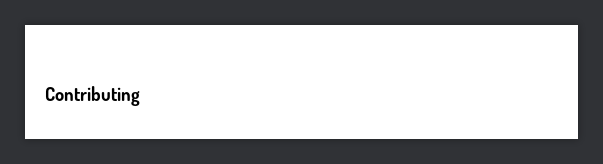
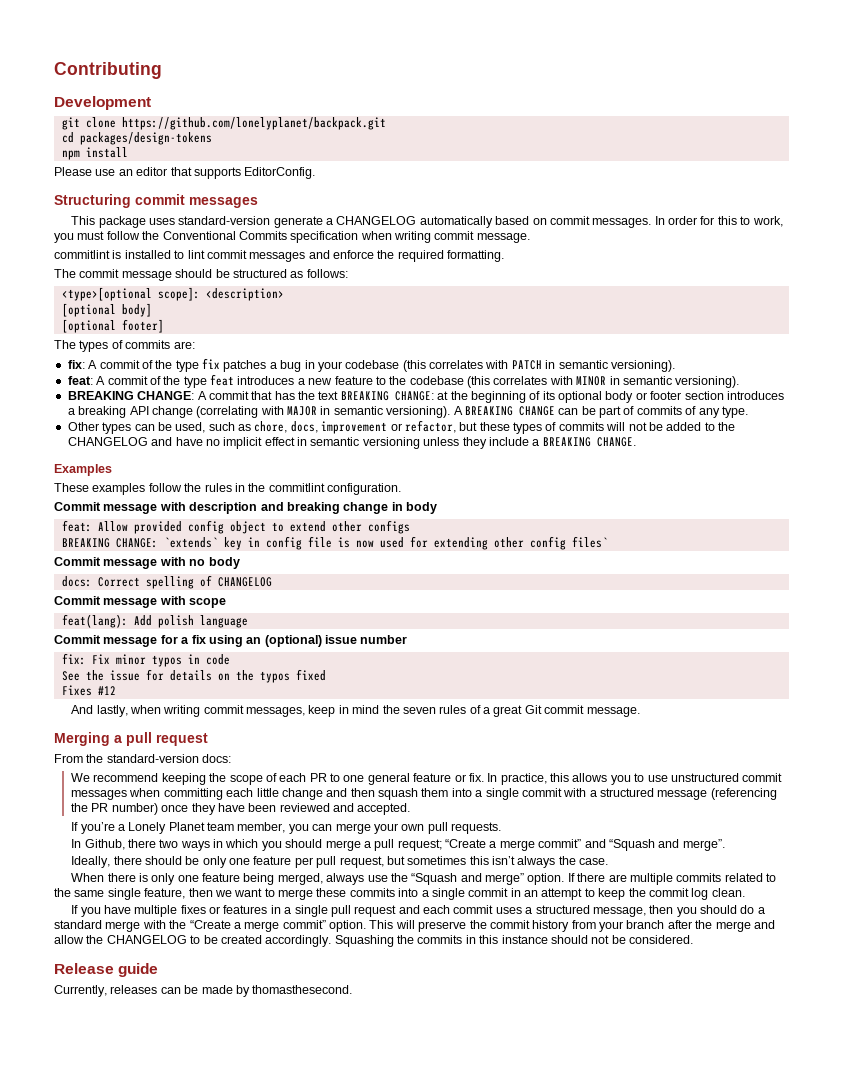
(140, 96) none -> [54,96,151,110] [61,117,386,130] [61,132,212,145] [61,147,128,160] [54,167,316,179] [54,194,258,208] [71,216,783,228] [54,231,530,243] [54,250,505,262] [54,269,348,281] [61,287,284,301] [61,303,152,317] [61,319,164,333] [54,340,195,352] [67,358,675,372] [67,374,740,388] [67,391,784,403] [67,406,748,418] [67,420,735,434] [67,437,636,449] [54,464,112,476] [54,483,401,495] [54,502,437,514] [61,520,410,534] [61,536,608,550] [54,557,240,569] [61,575,272,589] [54,596,227,608] [61,614,248,628] [54,635,408,647] [61,653,230,667] [61,669,326,683] [61,685,116,696] [71,705,640,717] [54,732,208,746] [54,754,232,763] [71,773,783,785] [71,788,777,800] [71,803,411,815] [71,822,502,834] [71,839,725,851] [71,856,609,868] [71,873,777,885] [54,888,745,900] [71,905,765,917] [54,920,775,932] [54,935,693,947] [54,963,159,977] [54,985,353,997] // Development // git clone https://github.com/lonelyplanet/backpack.git // cd packages/design-tokens // npm install // Please use an editor that supports EditorConfig. // Structuring commit messages // This package uses standard-version generate a CHANGELOG automatically based on commit messages. In order for this to work, you must follow the Conventional Commits specification when writing commit message. // commitlint is installed to lint commit messages and enforce the required formatting. // The commit message should be structured as follows: // <type>[optional scope]: <description> // [optional body] // [optional footer] // The types of commits are: // fix: A commit of the type fix patches a bug in your codebase (this correlates with PATCH in semantic versioning). // feat: A commit of the type feat introduces a new feature to the codebase (this correlates with MINOR in semantic versioning). // BREAKING CHANGE: A commit that has the text BREAKING CHANGE: at the beginning of its optional body or footer section introduces a breaking API change (correlating with MAJOR in semantic versioning). A BREAKING CHANGE can be part of commits of any type. // Other types can be used, such as chore, docs, improvement or refactor, but these types of commits will not be added to the CHANGELOG and have no implicit effect in semantic versioning unless they include a BREAKING CHANGE. // Examples // These examples follow the rules in the commitlint configuration. // Commit message with description and breaking change in body // feat: Allow provided config object to extend other configs // BREAKING CHANGE: `extends` key in config file is now used for extending other config files` // Commit message with no body // docs: Correct spelling of CHANGELOG // Commit message with scope // feat(lang): Add polish language // Commit message for a fix using an (optional) issue number // fix: Fix minor typos in code // See the issue for details on the typos fixed // Fixes #12 // And lastly, when writing commit messages, keep in mind the seven rules of a great Git commit message. // Merging a pull request // From the standard-version docs: // We recommend keeping the scope of each PR to one general feature or fix. In practice, this allows you to use unstructured commit messages when committing each little change and then squash them into a single commit with a structured message (referencing the PR number) once they have been reviewed and accepted. // If you’re a Lonely Planet team member, you can merge your own pull requests. // In Github, there two ways in which you should merge a pull request; “Create a merge commit” and “Squash and merge”. // Ideally, there should be only one feature per pull request, but sometimes this isn’t always the case. // When there is only one feature being merged, always use the “Squash and merge” option. If there are multiple commits related to the same single feature, then we want to merge these commits into a single commit in an attempt to keep the commit log clean. // If you have multiple fixes or features in a single pull request and each commit uses a structured message, then you should do a standard merge with the “Create a merge commit” option. This will preserve the commit history from your branch after the merge and allow the CHANGELOG to be created accordingly. Squashing the commits in this instance should not be considered. // Release guide // Currently, releases can be made by thomasthesecond.

